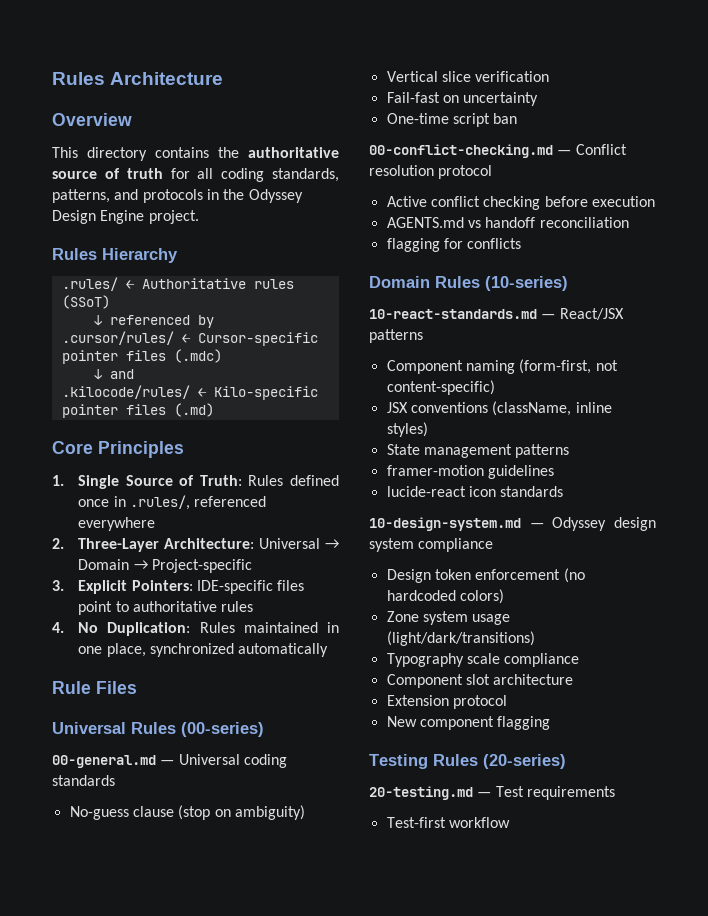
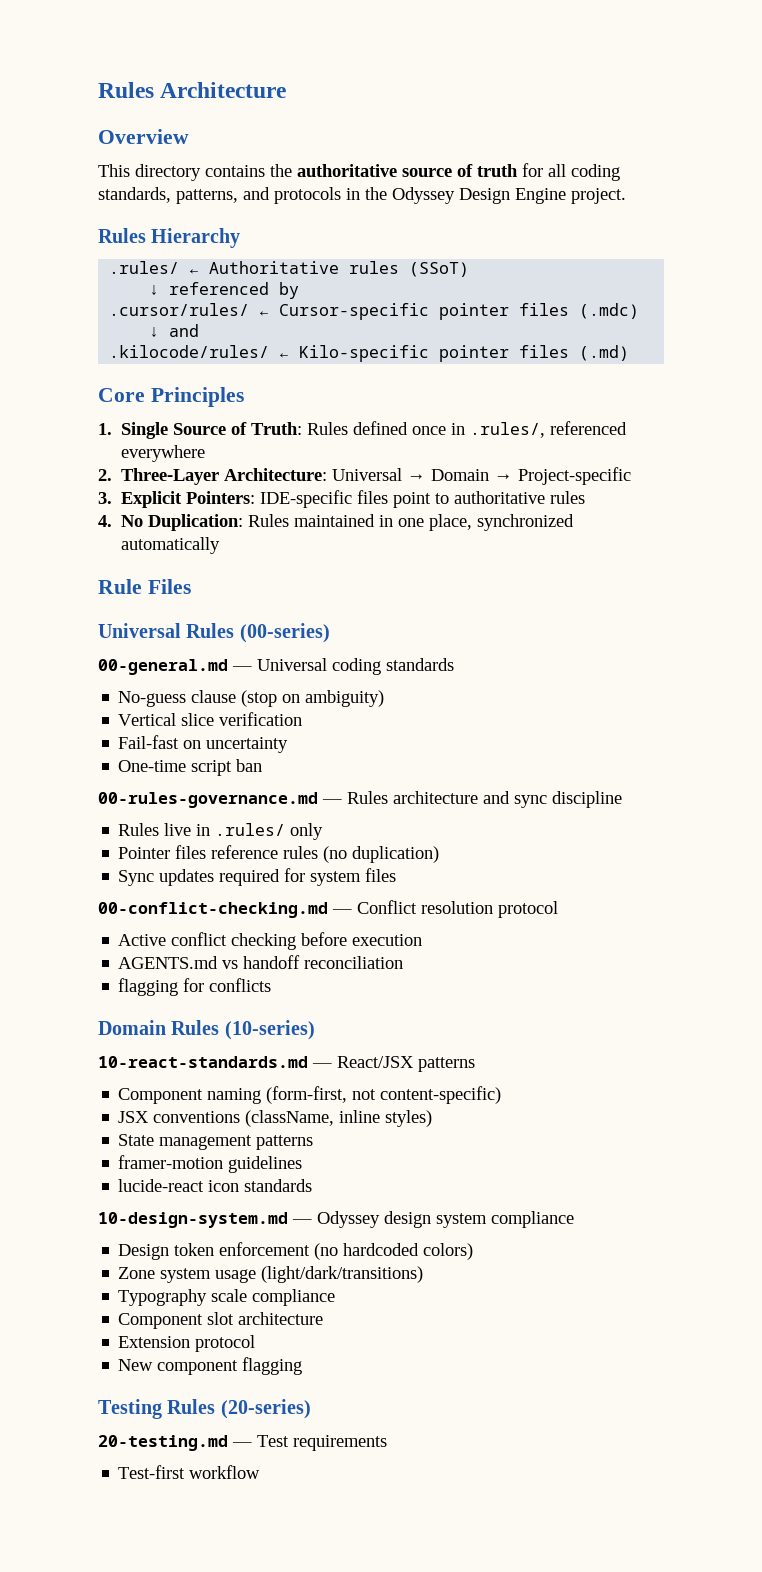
(518, 118) none -> [98,791,622,808] [118,823,324,840] [118,845,440,863] [118,868,397,886] // 00-rules-governance.md — Rules architecture and sync discipline // Rules live in .rules/ only // Pointer files reference rules (no duplication) // Sync updates required for system files

